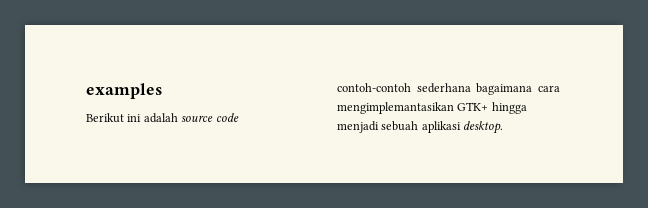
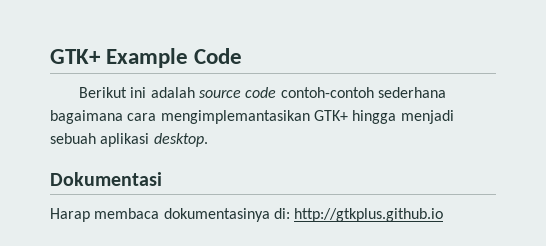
[86,83,162,99] examples -> [50,48,243,68] GTK+ Example Code
(504, 127) none -> [50,172,162,186] [50,208,444,222] // Dokumentasi // Harap membaca dokumentasinya di: http://gtkplus.github.io

